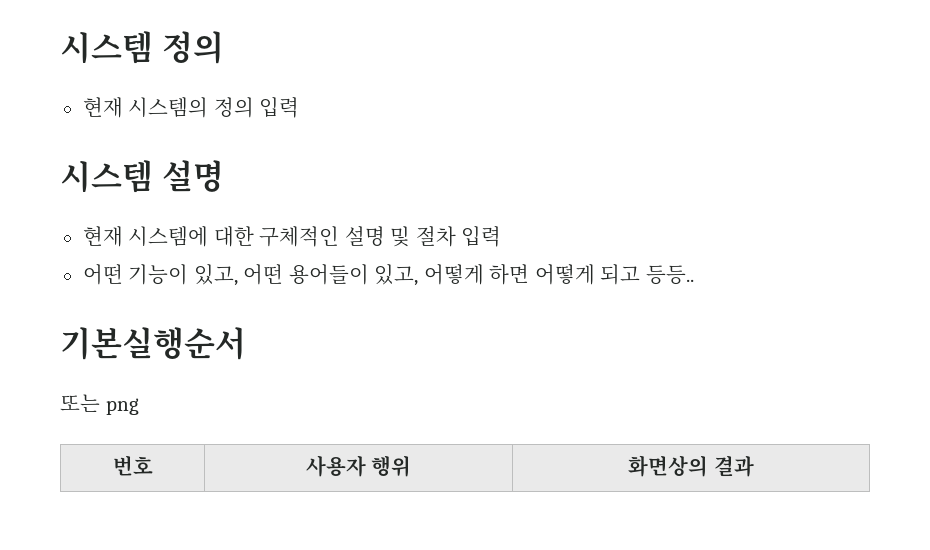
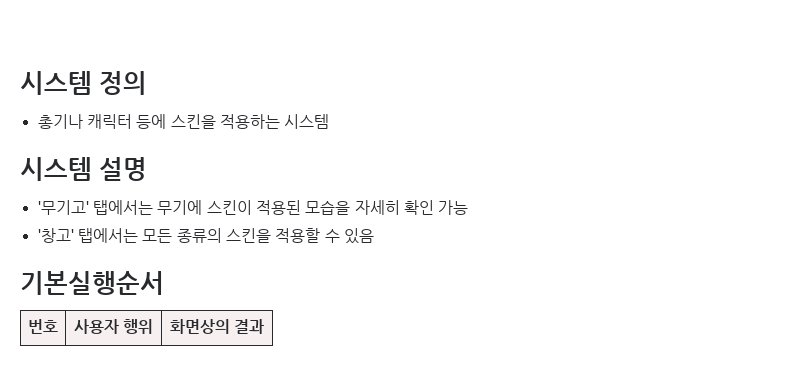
[82,97,300,118] [60,160,224,193] [82,226,502,247] [82,264,694,286] 현재 시스템의 정의 입력 // 시스템 설명 // 현재 시스템에 대한 구체적인 설명 및 절차 입력 // 어떤 기능이 있고, 어떤 용어들이 있고, 어떻게 하면 어떻게 되고 등등.. -> [37,114,330,129] [20,157,147,181] [37,200,469,215] [37,228,374,244] 총기나 캐릭터 등에 스킨을 적용하는 시스템 // 시스템 설명 // '무기고' 탭에서는 무기에 스킨이 적용된 모습을 자세히 확인 가능 // '창고' 탭에서는 모든 종류의 스킨을 적용할 수 있음
[60,394,139,415] // 또는 png -> (164, 283) none

